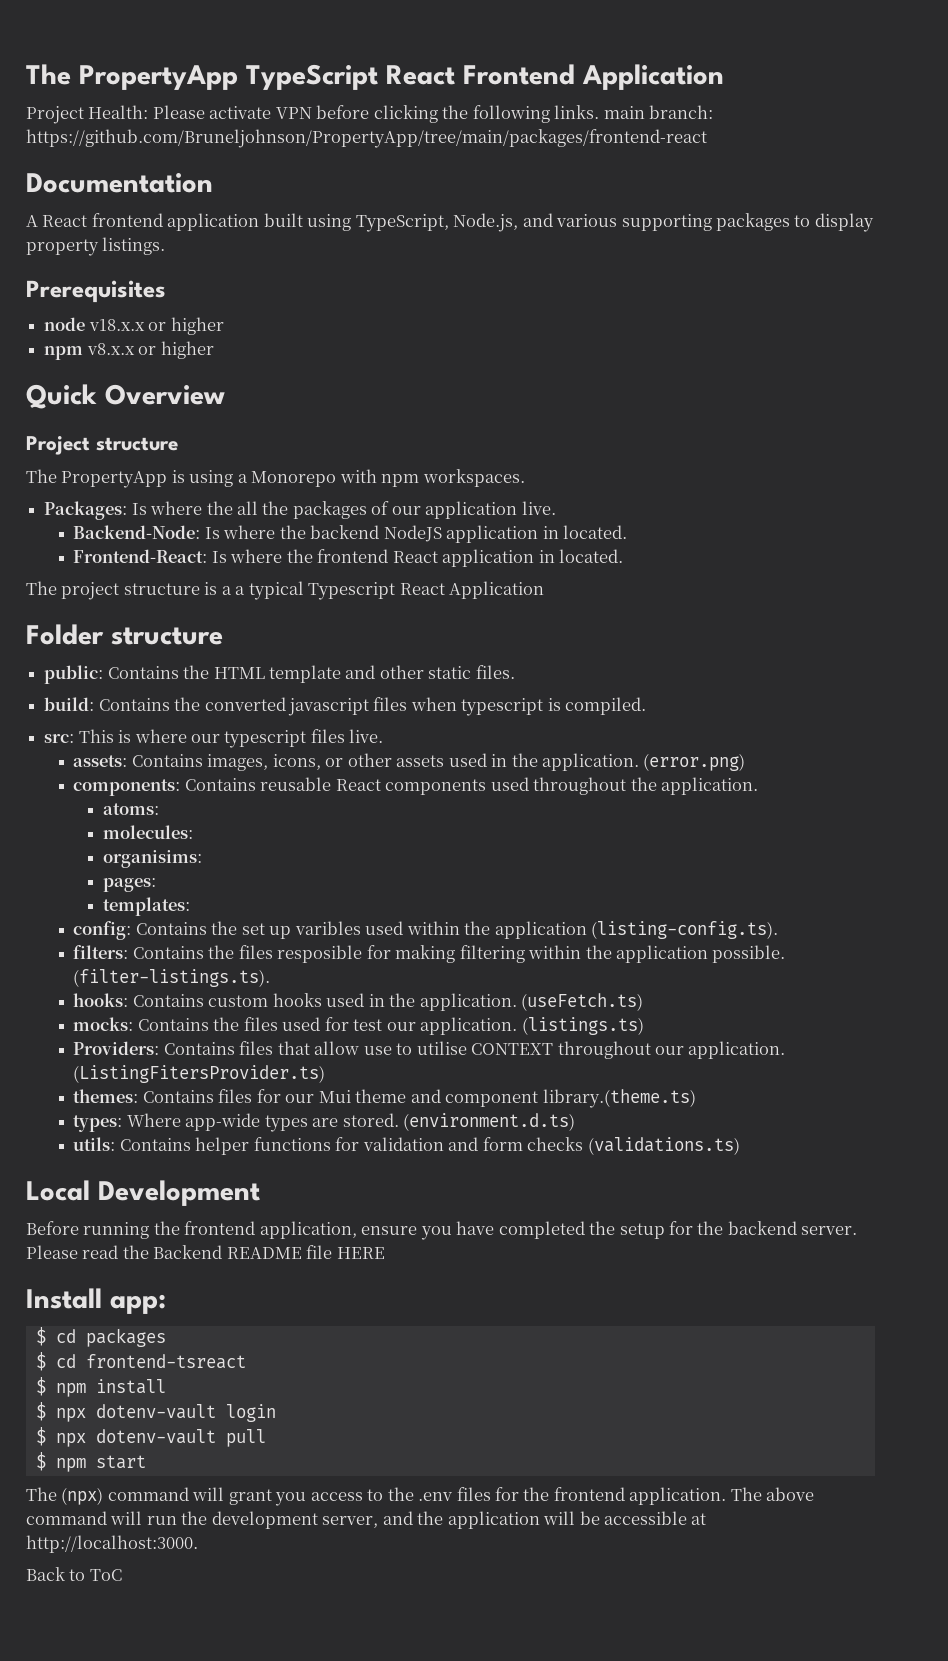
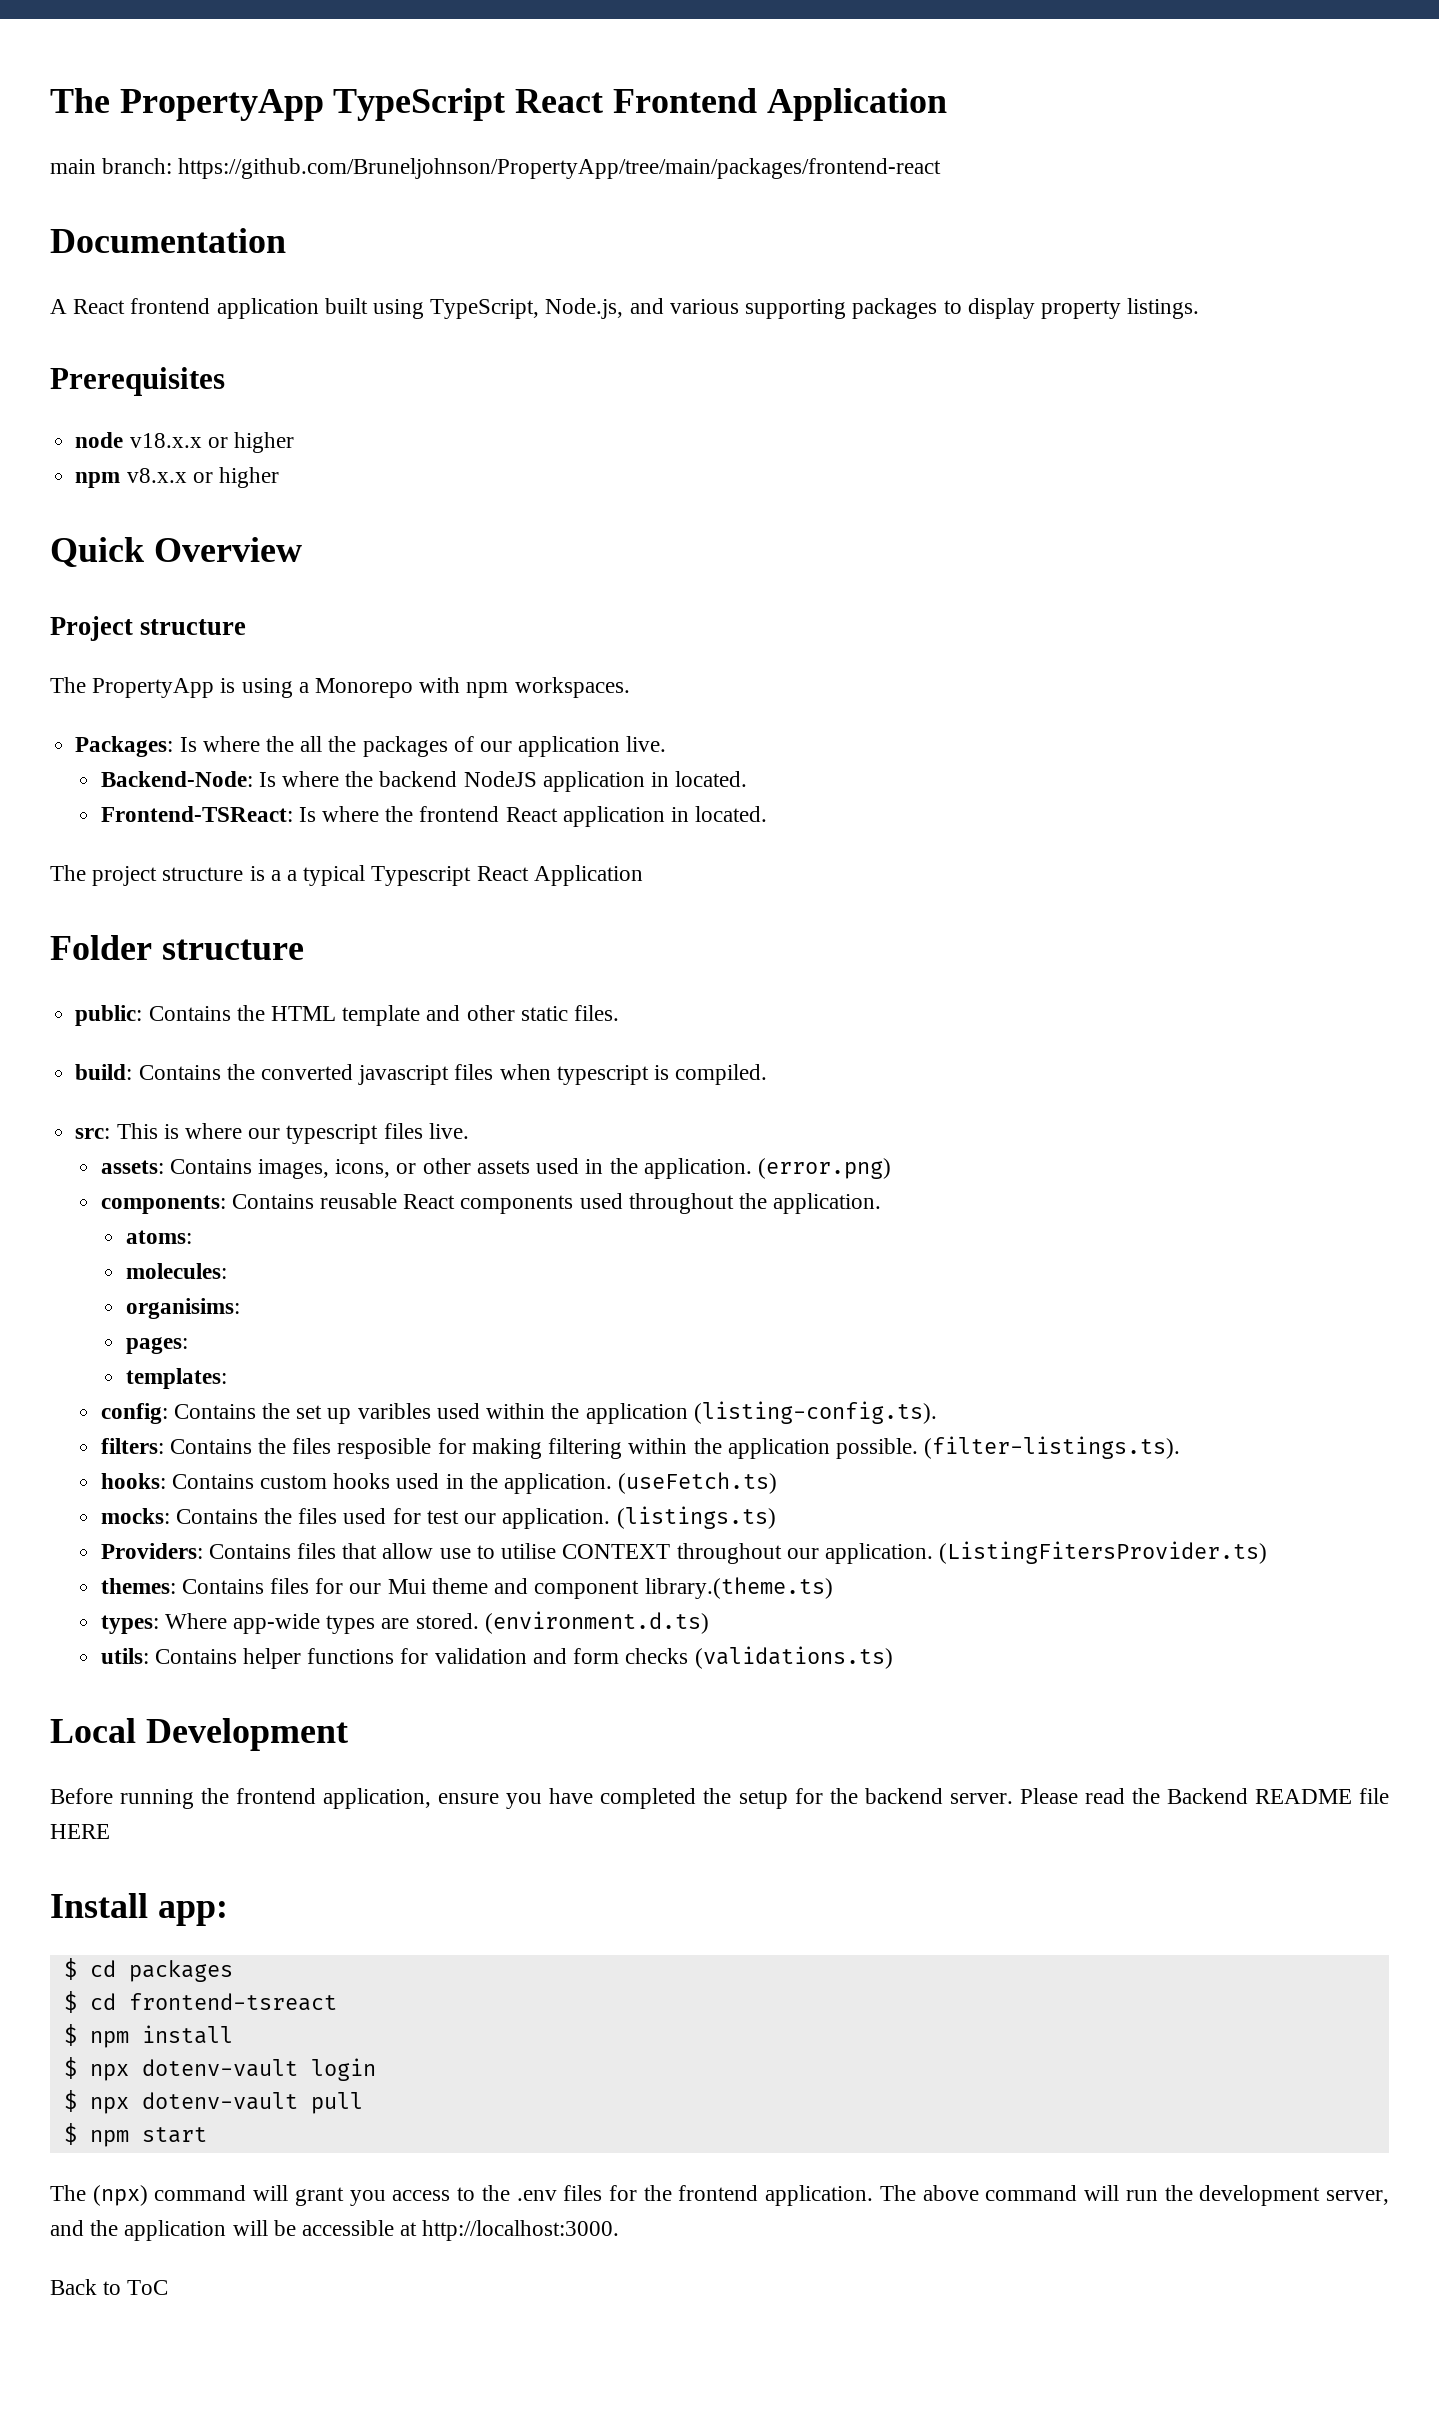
[26,105,600,124] Project Health: Please activate VPN before clicking the following links. -> (947, 104) none
[73,549,208,563] Frontend-React: -> [100,806,293,822] Frontend-TSReact:

